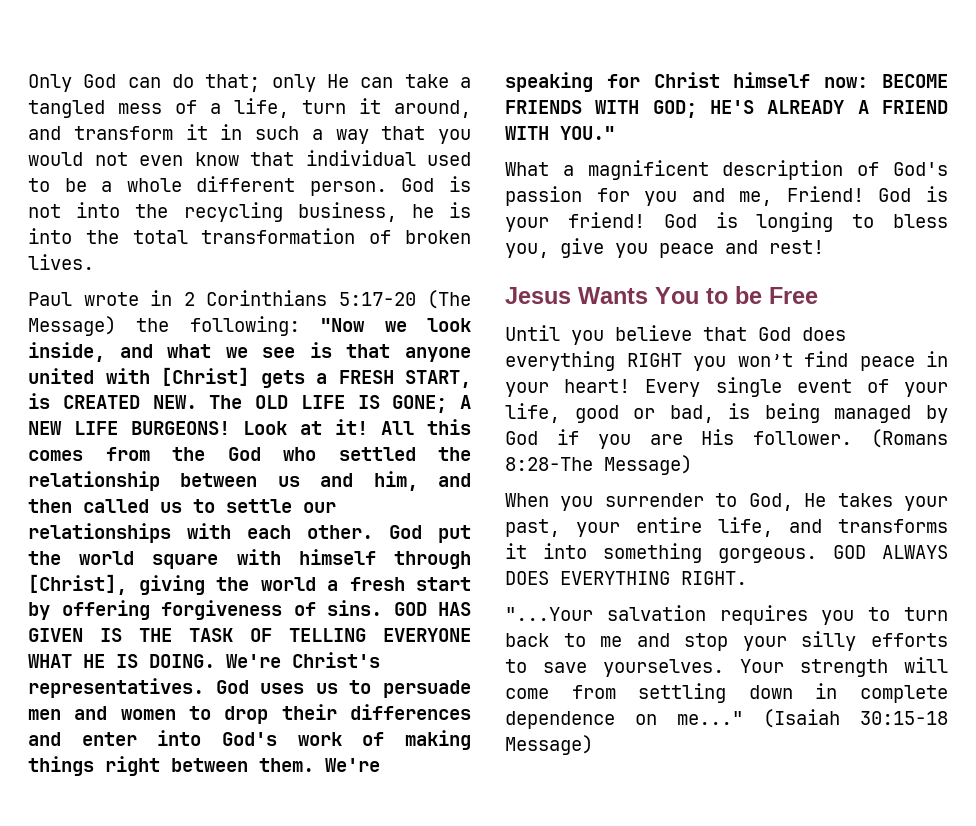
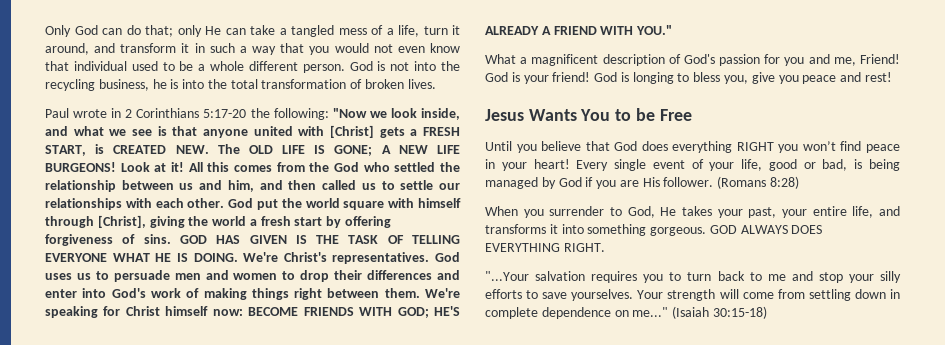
[427,290,471,309] [28,316,116,336] (The Message) -> (247, 113) none
[505,455,692,475] 8:28-The Message) -> [770,176,800,189] 8:28)
[860,711,948,725] [505,735,593,755] 30:15-18 Message) -> [712,306,767,319] 30:15-18)

